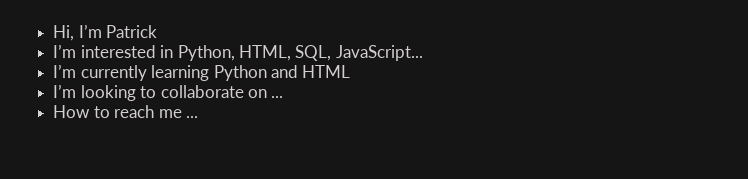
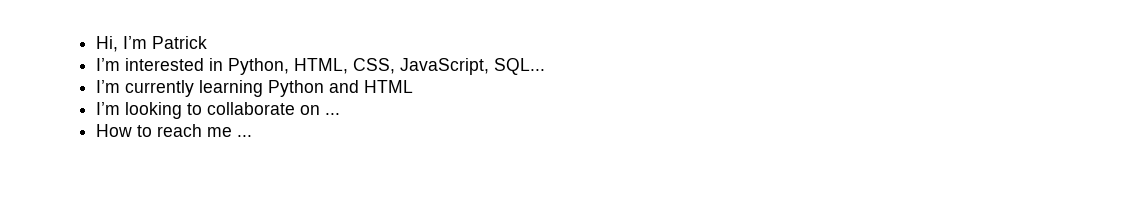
[294,44,423,62] SQL, JavaScript... -> [353,58,546,75] CSS, JavaScript, SQL...

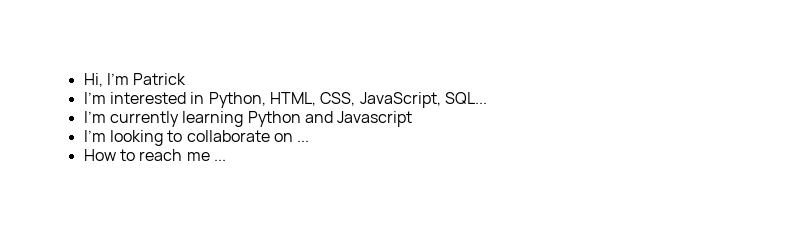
[364,80,414,93] HTML -> [337,111,413,127] Javascript

